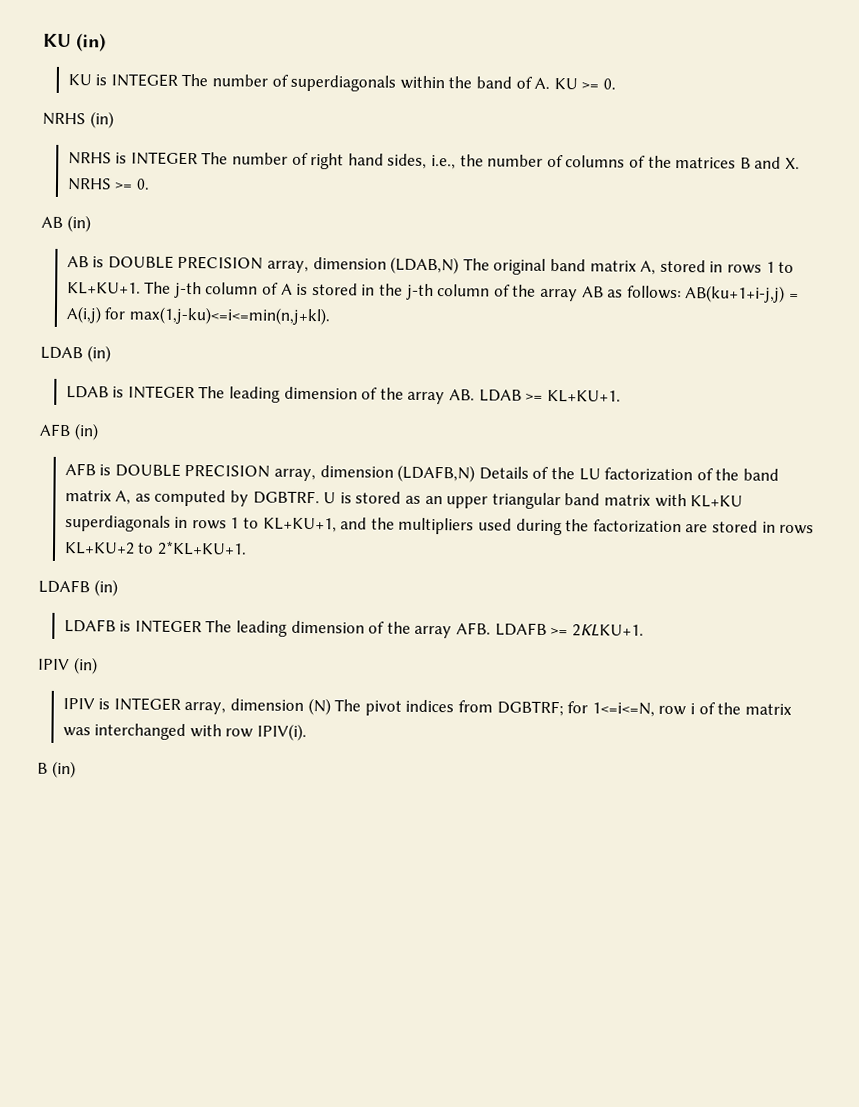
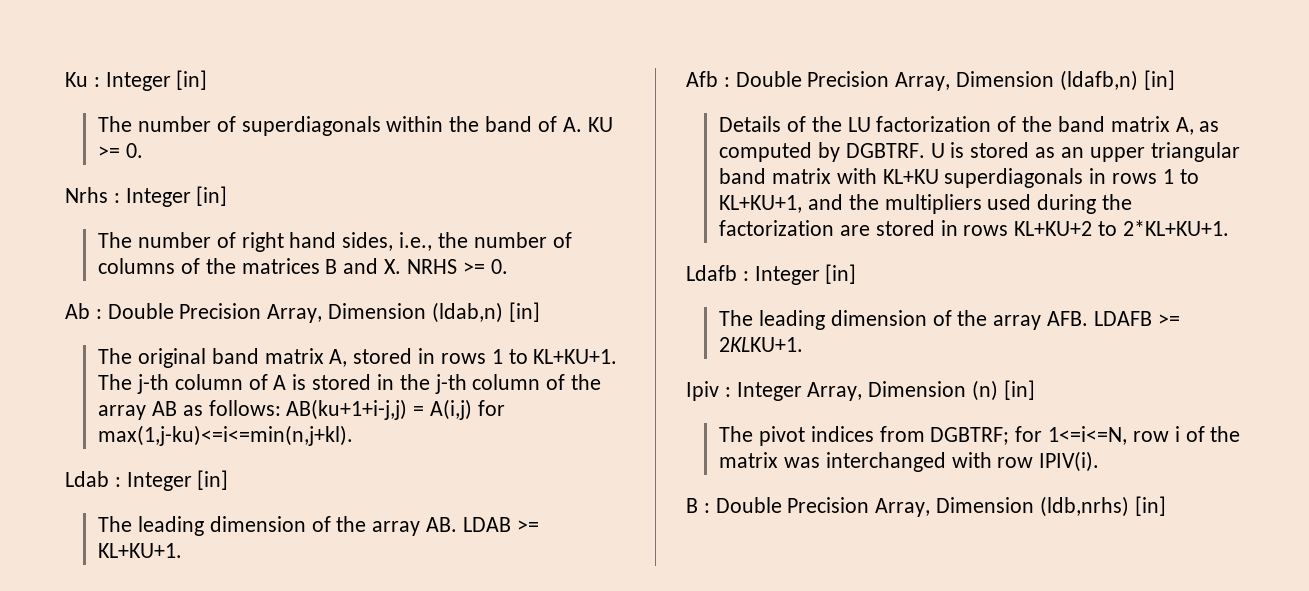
[43,33,107,52] [67,73,178,87] KU (in) // KU is INTEGER -> [65,70,208,91] Ku : Integer [in] //
[42,111,114,129] [67,151,198,166] NRHS (in) // NRHS is INTEGER -> [65,186,228,207] Nrhs : Integer [in] //
[41,215,91,233] [66,255,460,275] AB (in) // AB is DOUBLE PRECISION array, dimension (LDAB,N) -> [65,302,540,323] Ab : Double Precision Array, Dimension (ldab,n) [in] //
[40,345,111,363] [65,385,195,400] LDAB (in) // LDAB is INTEGER -> [65,470,229,491] Ldab : Integer [in] //
[39,423,99,441] [64,463,476,483] AFB (in) // AFB is DOUBLE PRECISION array, dimension (LDAFB,N) -> [686,70,1175,91] Afb : Double Precision Array, Dimension (ldafb,n) [in] //
[38,579,118,597] [63,618,202,634] LDAFB (in) // LDAFB is INTEGER -> [686,264,857,285] Ldafb : Integer [in] //
[38,657,98,675] [62,697,331,716] IPIV (in) // IPIV is INTEGER array, dimension (N) -> [686,380,1035,401] Ipiv : Integer Array, Dimension (n) [in] //
[51,760,76,779] (in) -> [703,496,1166,517] : Double Precision Array, Dimension (ldb,nrhs) [in]

